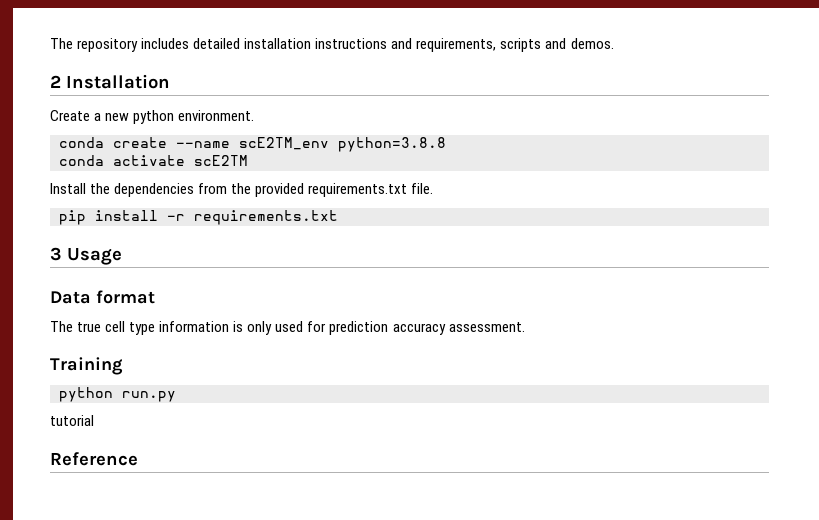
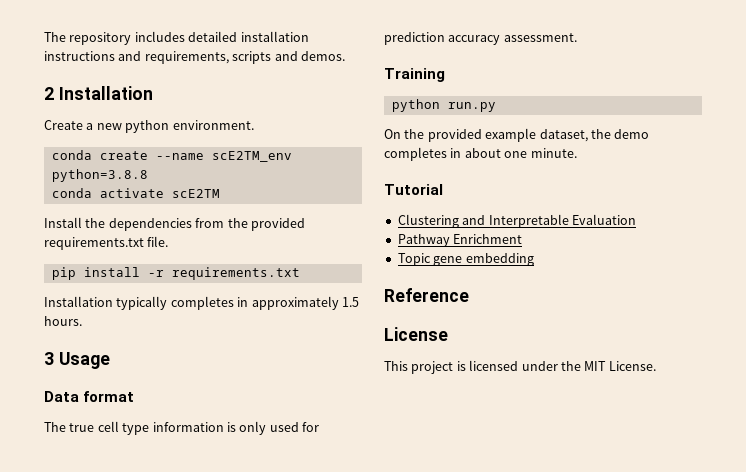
(338, 217) none -> [44,296,359,310] [44,316,82,326] // Installation typically completes in approximately 1.5 hours.
[50,415,94,426] [50,452,138,466] tutorial // Reference -> [384,128,650,142] [384,147,577,161] [384,184,443,195] [397,214,636,228] [397,234,523,247] [397,253,534,266] [384,288,469,302] [384,327,448,341] [384,360,656,374] On the provided example dataset, the demo completes in about one minute. // Tutorial // Clustering and Interpretable Evaluation // Pathway Enrichment // Topic gene embedding // Reference // License // This project is licensed under the MIT License.

